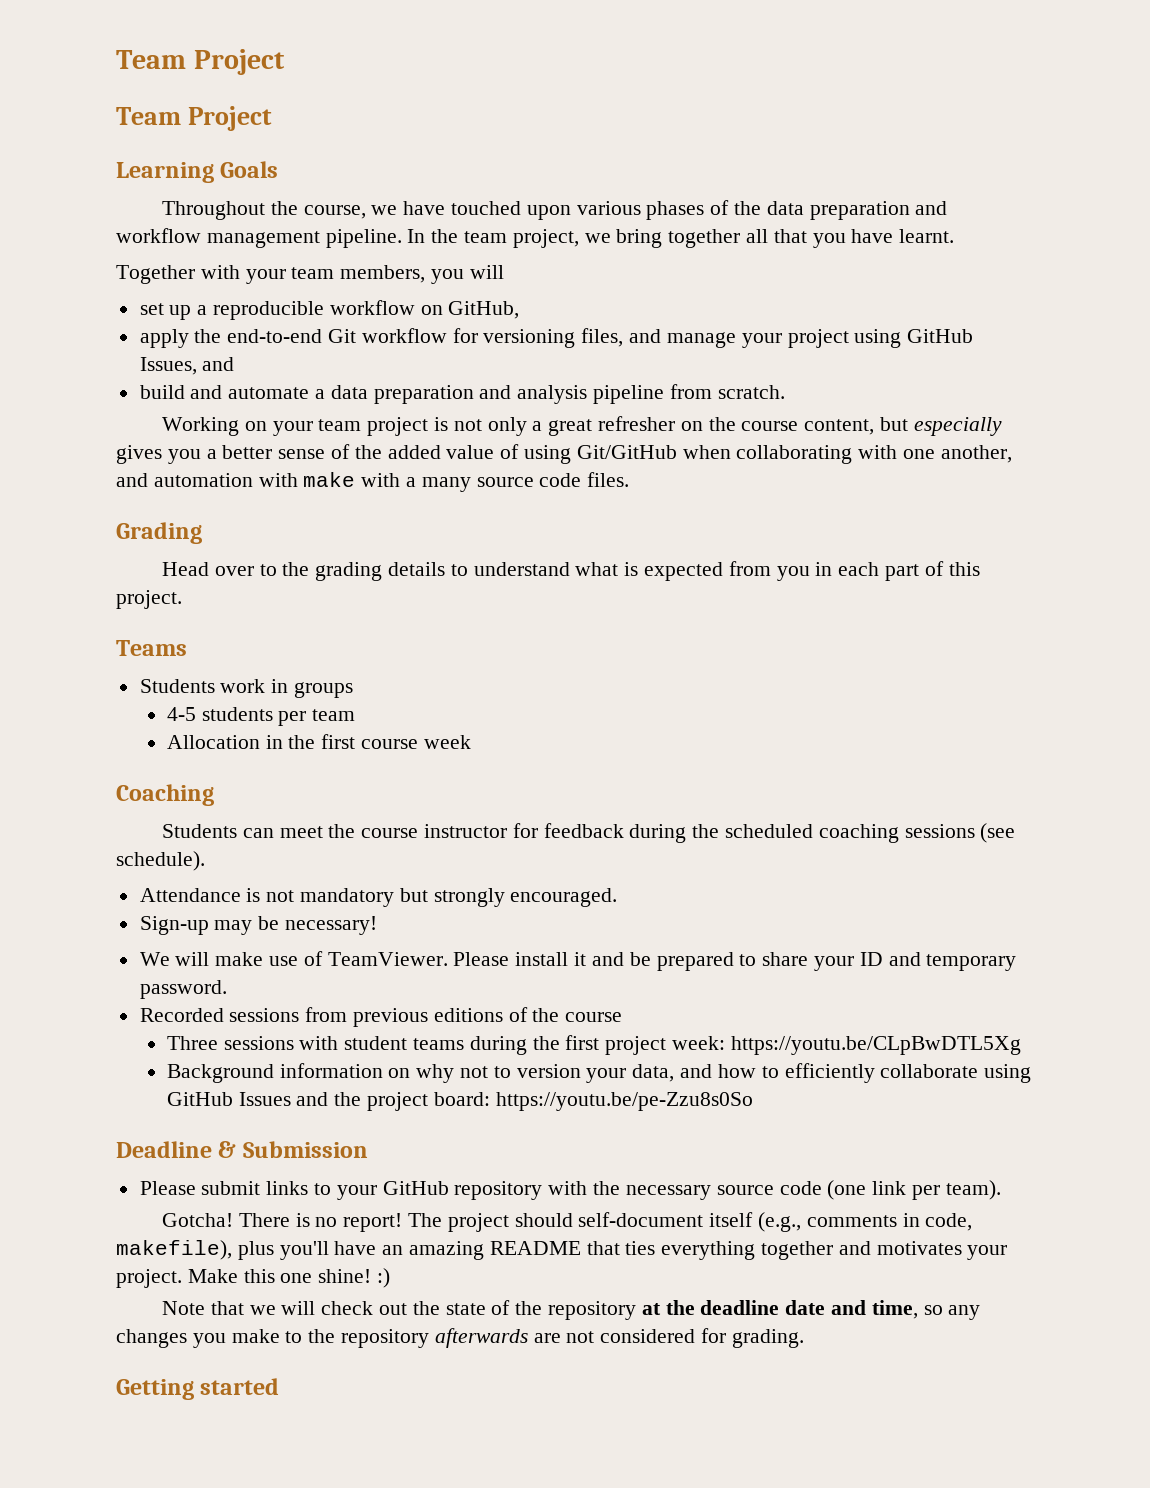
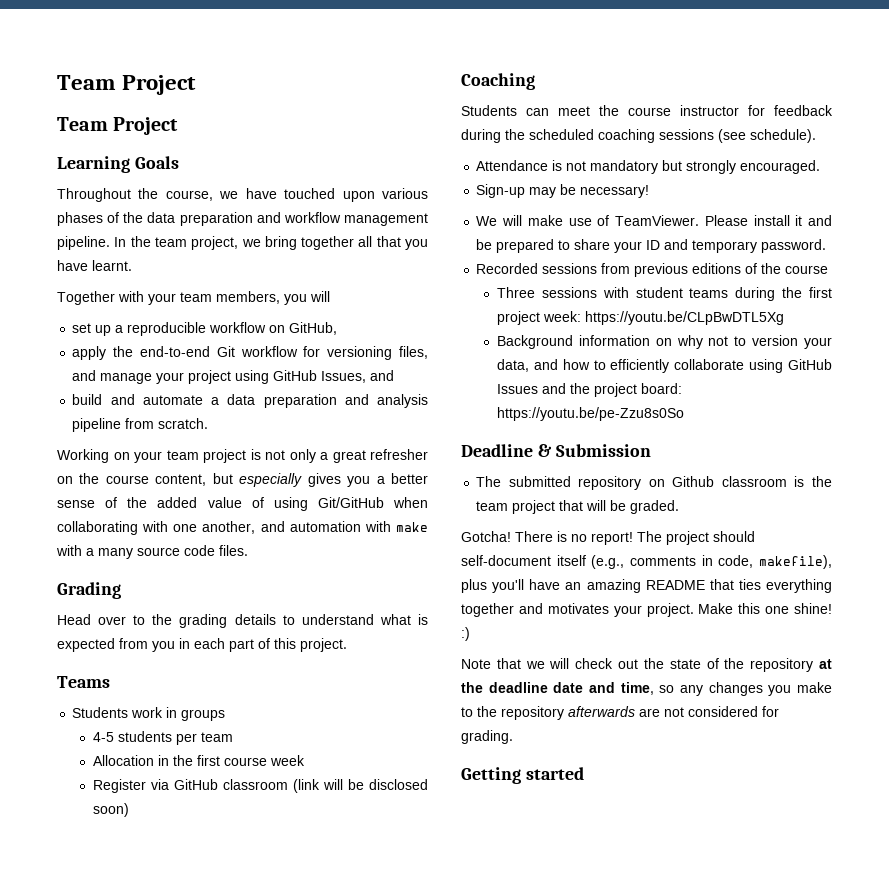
(471, 742) none -> [93,779,428,793] [93,803,130,817] // Register via GitHub classroom (link will be disclosed soon)
[139,1180,1001,1200] Please submit links to your GitHub repository with the necessary source code (one link per team). -> [476,476,832,490] [476,500,680,514] The submitted repository on Github classroom is the team project that will be graded.

